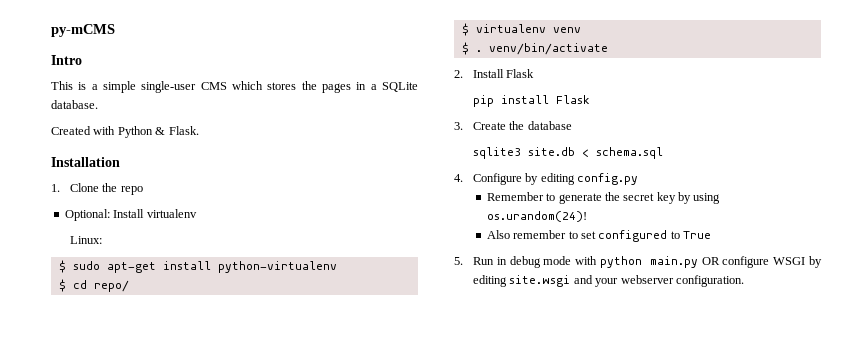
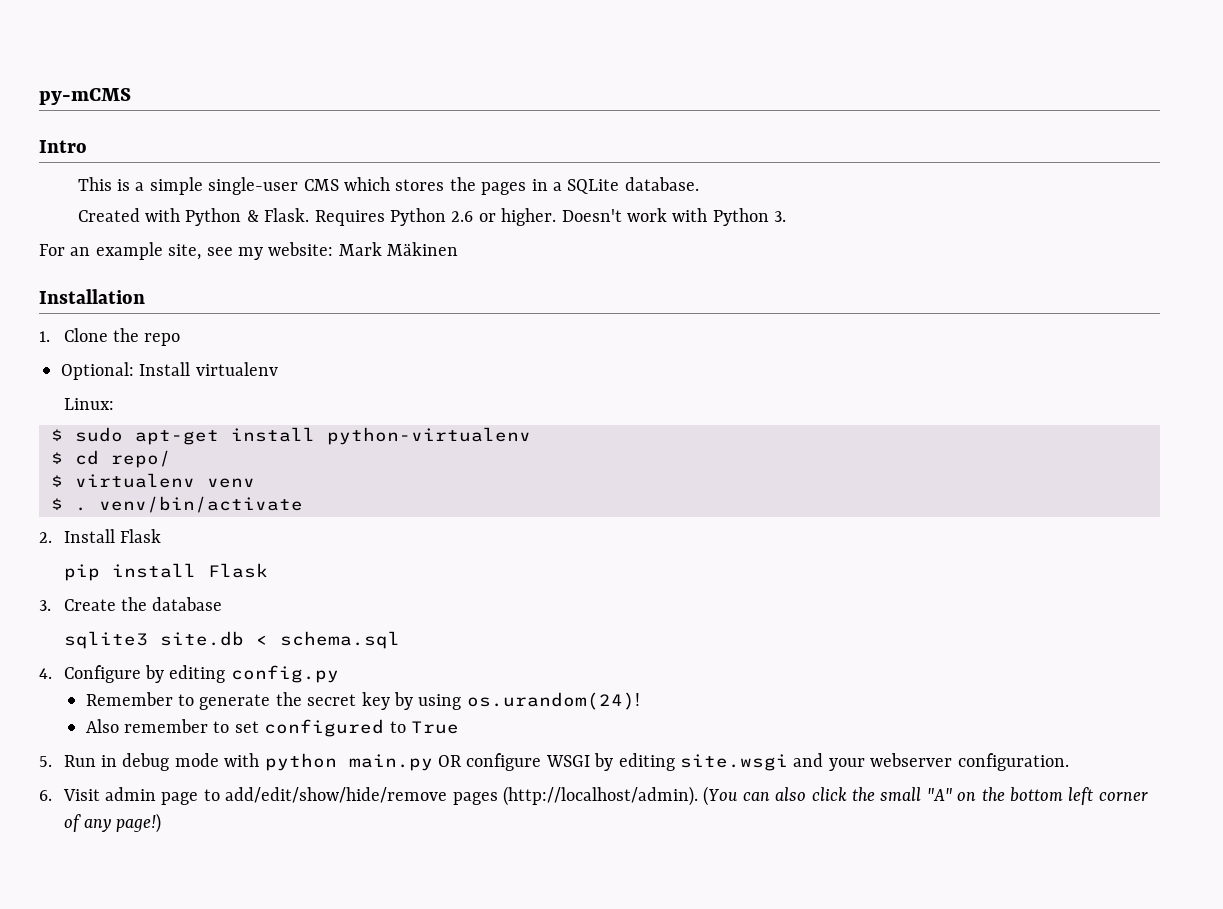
(199, 130) none -> [314,208,787,226] [39,242,459,260] Requires Python 2.6 or higher. Doesn't work with Python 3. // For an example site, see my website: Mark Mäkinen
(744, 281) none -> [39,786,1148,806] [63,813,162,833] // 6. Visit admin page to add/edit/show/hide/remove pages (http://localhost/admin). (You can also click the small "A" on the bottom left corner of any page!)

